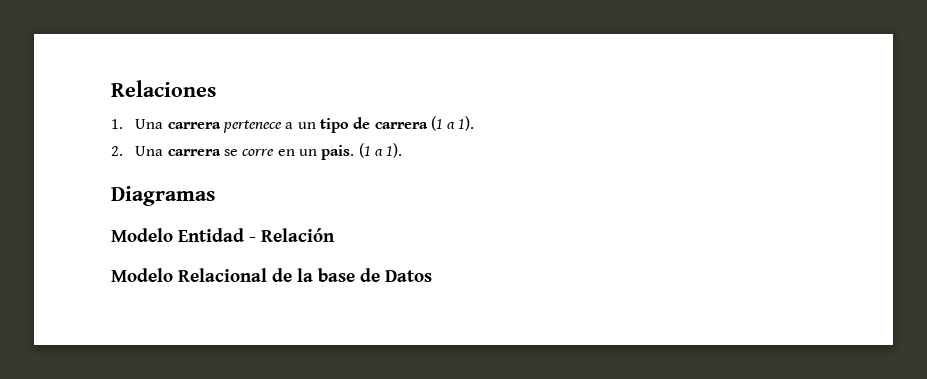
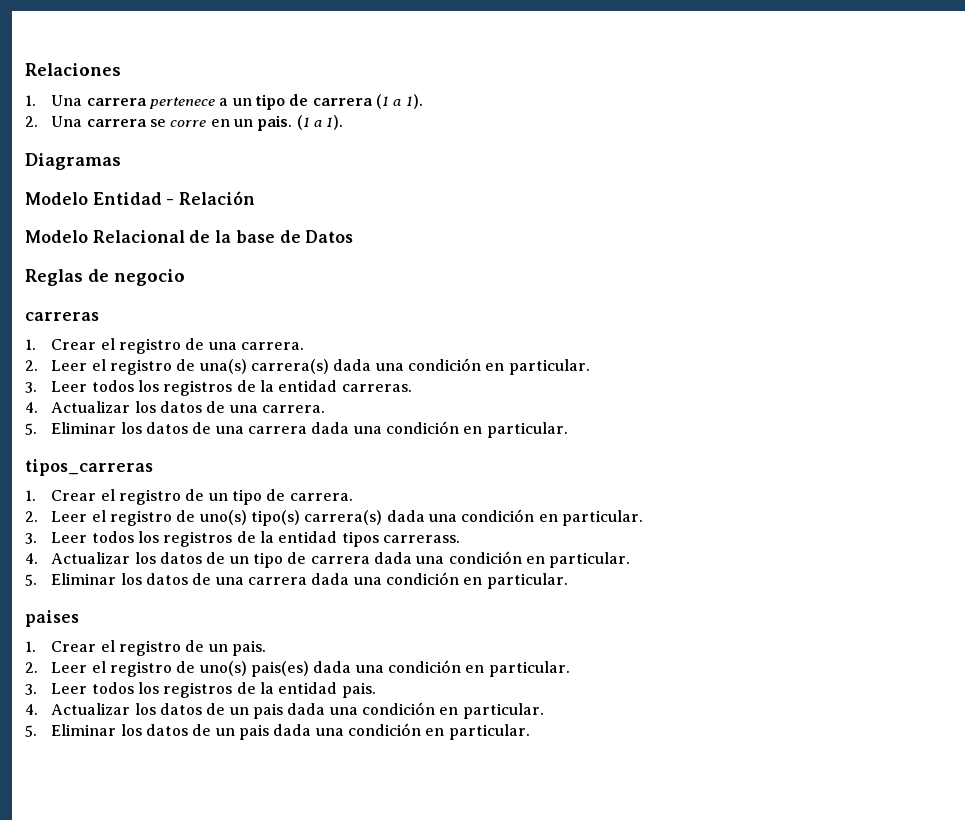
(432, 276) none -> [25,269,185,286] [25,312,99,321] [25,338,305,354] [25,358,590,375] [25,380,412,396] [25,401,326,413] [25,421,568,438] [25,459,153,476] [25,489,353,505] [25,509,643,526] [25,531,461,547] [25,551,631,568] [25,572,568,589] [25,610,79,627] [25,640,267,656] [25,660,570,677] [25,682,376,698] [25,702,544,719] [25,723,530,740] // Reglas de negocio // carreras // 1. Crear el registro de una carrera. // 2. Leer el registro de una(s) carrera(s) dada una condición en particular. // 3. Leer todos los registros de la entidad carreras. // 4. Actualizar los datos de una carrera. // 5. Eliminar los datos de una carrera dada una condición en particular. // tipos_carreras // 1. Crear el registro de un tipo de carrera. // 2. Leer el registro de uno(s) tipo(s) carrera(s) dada una condición en particular. // 3. Leer todos los registros de la entidad tipos carrerass. // 4. Actualizar los datos de un tipo de carrera dada una condición en particular. // 5. Eliminar los datos de una carrera dada una condición en particular. // paises // 1. Crear el registro de un pais. // 2. Leer el registro de uno(s) pais(es) dada una condición en particular. // 3. Leer todos los registros de la entidad pais. // 4. Actualizar los datos de un pais dada una condición en particular. // 5. Eliminar los datos de un pais dada una condición en particular.

